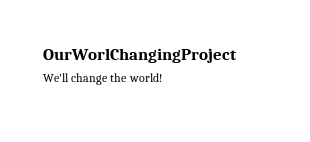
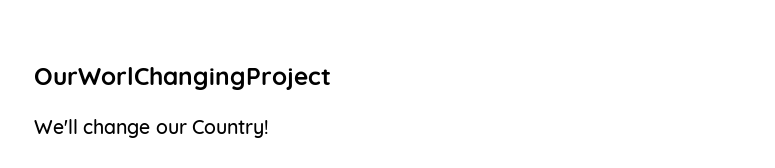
[110,73,162,82] the world! -> [155,120,269,138] our Country!

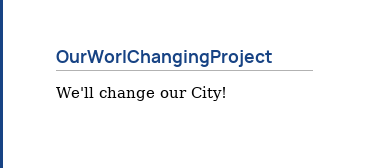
[191,120,269,138] Country! -> [190,86,227,101] City!

